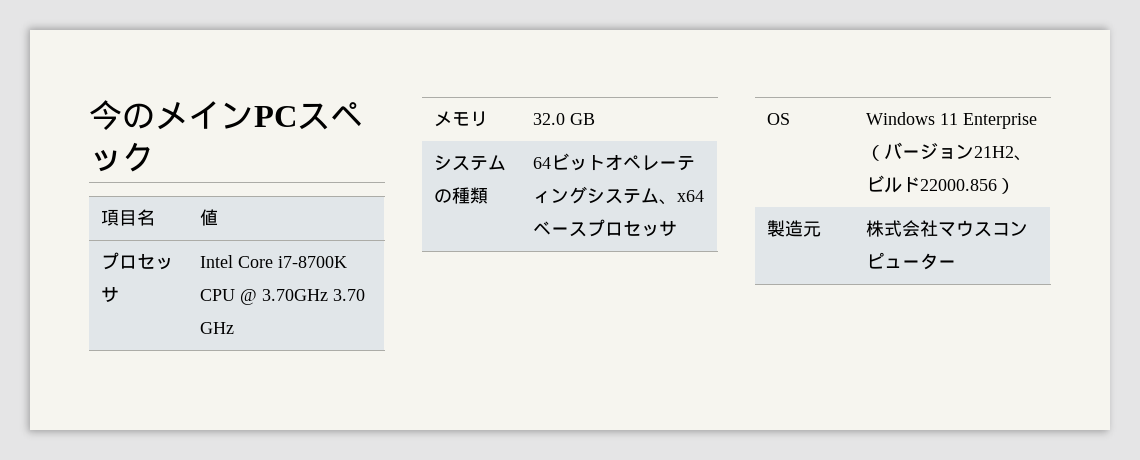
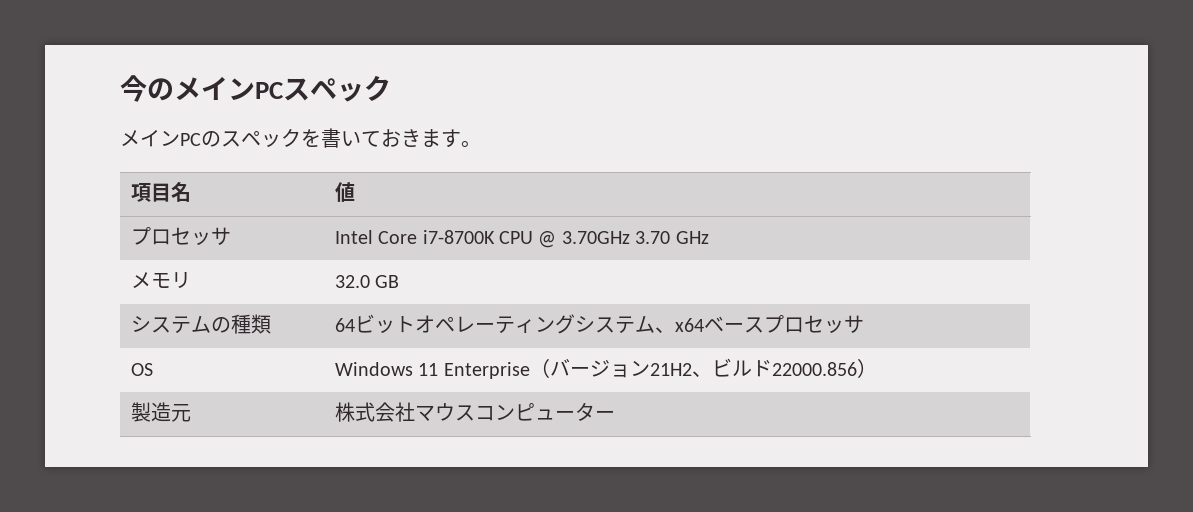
(155, 157) none -> [120,128,481,148] // メインPCのスペックを書いておきます。

